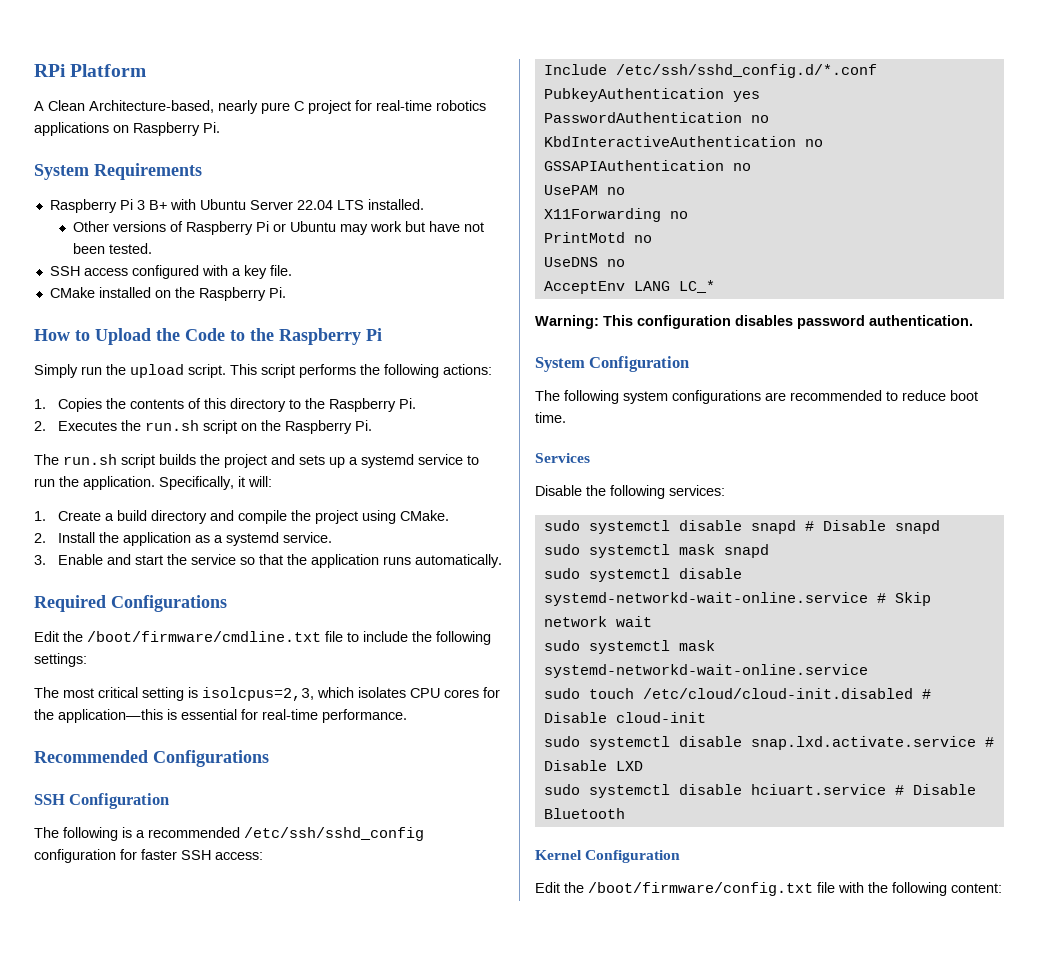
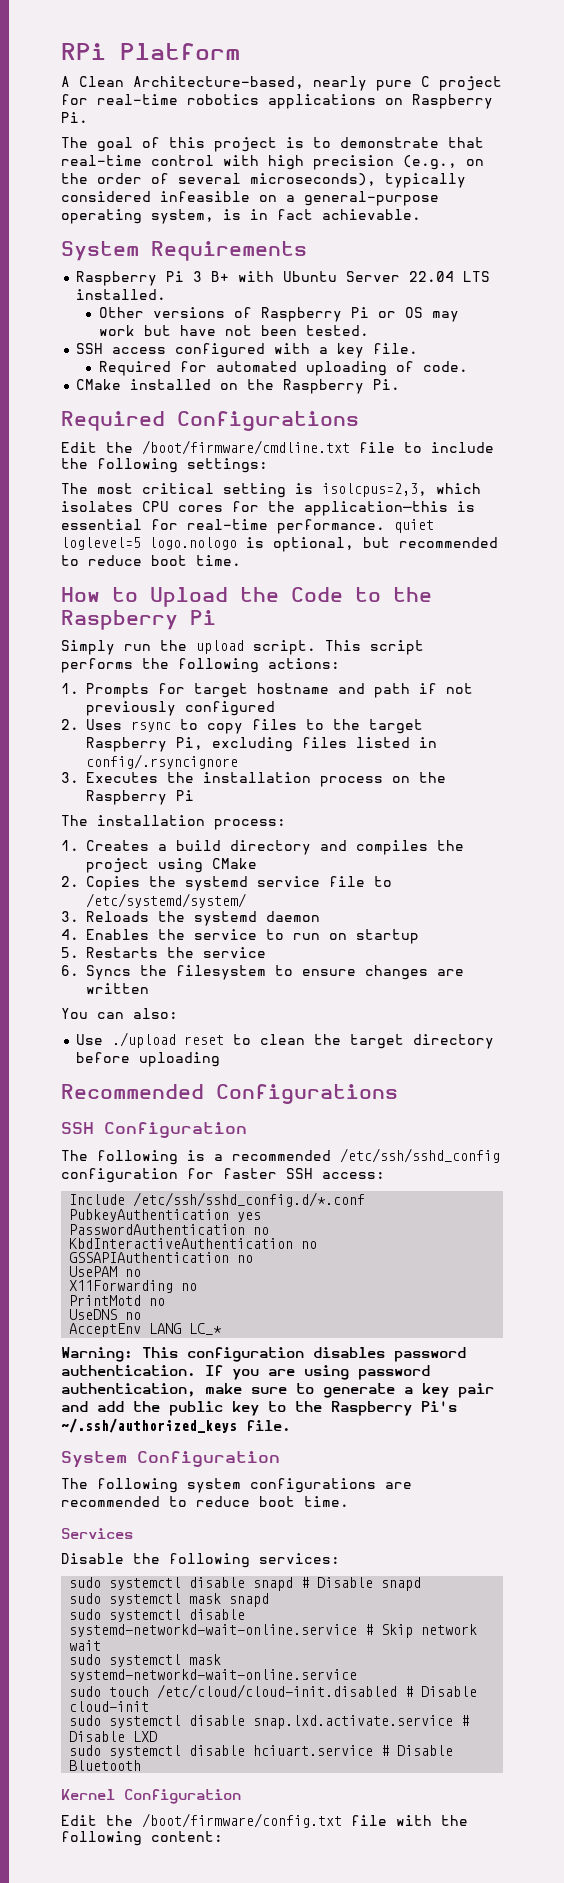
(220, 127) none -> [61,137,484,152] [61,155,484,170] [61,173,466,188] [61,191,439,206] [61,209,421,224] // The goal of this project is to demonstrate that real-time control with high precision (e.g., on the order of several microseconds), typically considered infeasible on a general-purpose operating system, is in fact achievable.
[290,221,337,232] Ubuntu -> [405,307,424,318] OS
(292, 270) none -> [99,361,469,376] // Required for automated uploading of code.
[34,328,382,345] [34,364,492,378] [34,398,416,412] [34,420,372,434] [34,454,479,468] [34,476,272,490] [34,510,449,524] [34,532,332,546] [34,554,502,568] // How to Upload the Code to the Raspberry Pi // Simply run the upload script. This script performs the following actions: // 1. Copies the contents of this directory to the Raspberry Pi. // 2. Executes the run.sh script on the Raspberry Pi. // The run.sh script builds the project and sets up a systemd service to run the application. Specifically, it will: // 1. Create a build directory and compile the project using CMake. // 2. Install the application as a systemd service. // 3. Enable and start the service so that the application runs automatically. -> (401, 384) none
(407, 716) none -> [394,519,434,533] [61,537,498,552] [61,555,241,566] [61,587,432,607] [61,610,216,630] [61,640,424,655] [61,658,340,673] [61,683,473,698] [86,701,275,716] [61,719,423,734] [86,737,437,752] [86,754,238,769] [61,772,446,787] [86,790,194,805] [61,815,286,830] [61,840,464,855] [86,858,257,873] [61,876,392,891] [86,893,246,908] [61,911,320,926] [61,929,419,944] [61,947,266,958] [61,965,464,980] [86,983,149,994] [61,1008,178,1019] [76,1032,495,1049] [76,1052,221,1067] quiet loglevel=5 logo.nologo is optional, but recommended to reduce boot time. // How to Upload the Code to the Raspberry Pi // Simply run the upload script. This script performs the following actions: // 1. Prompts for target hostname and path if not previously configured // 2. Uses rsync to copy files to the target Raspberry Pi, excluding files listed in config/.rsyncignore // 3. Executes the installation process on the Raspberry Pi // The installation process: // 1. Creates a build directory and compiles the project using CMake // 2. Copies the systemd service file to /etc/systemd/system/ // 3. Reloads the systemd daemon // 4. Enables the service to run on startup // 5. Restarts the service // 6. Syncs the filesystem to ensure changes are written // You can also: // Use ./upload reset to clean the target directory before uploading
(973, 320) none -> [205,1365,430,1380] [61,1383,494,1398] [61,1401,457,1416] [61,1418,291,1433] If you are using password authentication, make sure to generate a key pair and add the public key to the Raspberry Pi's ~/.ssh/authorized_keys file.

